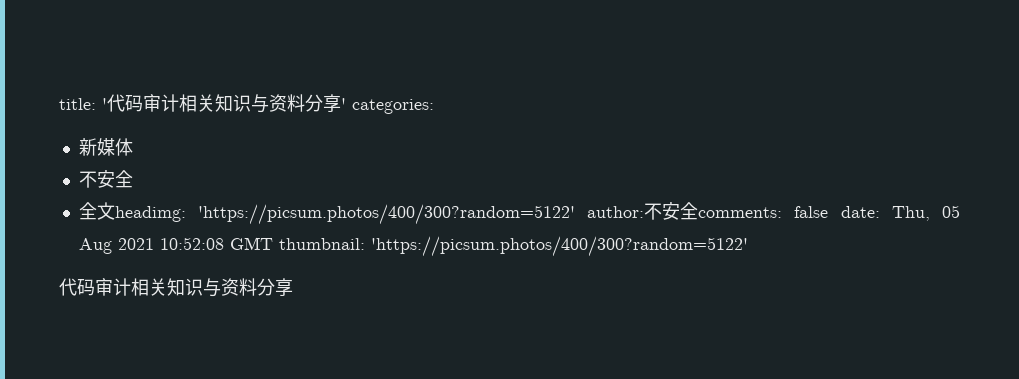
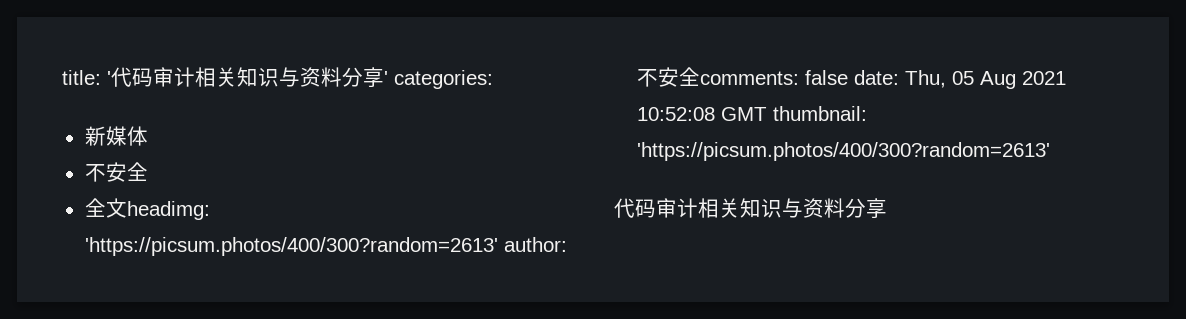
[198,204,575,225] 'https://picsum.photos/400/300?random=5122' -> [84,237,498,256] 'https://picsum.photos/400/300?random=2613'
[370,236,748,257] 'https://picsum.photos/400/300?random=5122' -> [636,142,1050,161] 'https://picsum.photos/400/300?random=2613'

